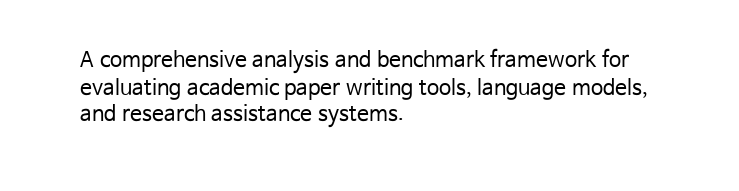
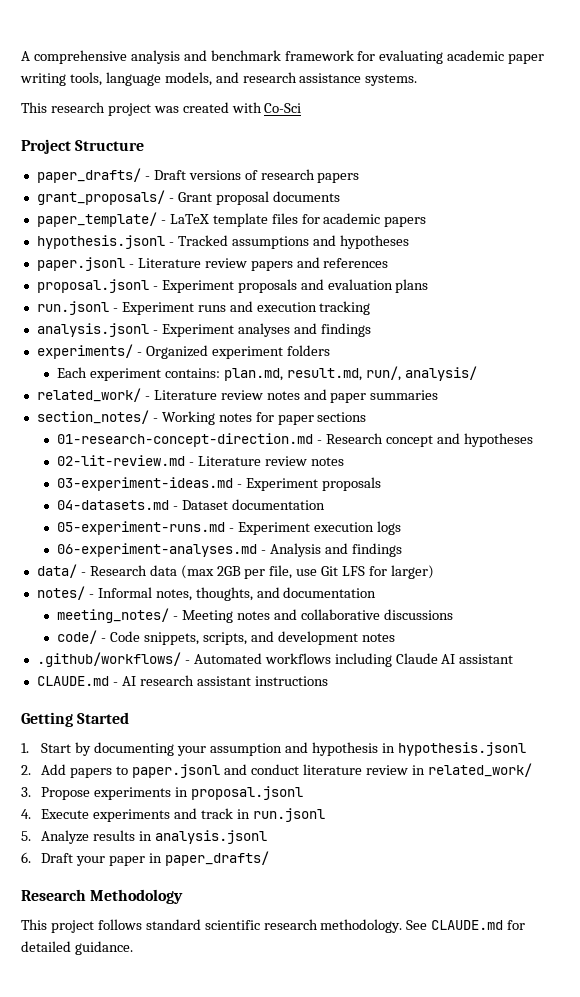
(404, 117) none -> [21,102,302,116] [21,139,145,154] [36,168,360,183] [36,190,340,205] [36,212,427,227] [36,235,409,249] [36,257,389,271] [36,279,429,293] [36,301,371,315] [36,323,371,337] [36,344,330,359] [57,366,477,381] [36,388,439,403] [36,410,367,425] [57,433,533,447] [57,455,344,466] [57,477,382,491] [57,499,326,510] [57,521,401,535] [57,543,402,557] [36,564,434,579] [36,586,377,601] [57,608,453,623] [57,630,395,645] [36,652,514,667] [36,675,328,686] [21,712,130,727] [21,742,526,756] [21,763,532,778] [21,786,304,800] [21,808,325,822] [21,830,268,844] [21,851,269,866] [21,889,184,904] [21,919,526,933] [21,941,133,955] // This research project was created with Co-Sci // Project Structure // paper_drafts/ - Draft versions of research papers // grant_proposals/ - Grant proposal documents // paper_template/ - LaTeX template files for academic papers // hypothesis.jsonl - Tracked assumptions and hypotheses // paper.jsonl - Literature review papers and references // proposal.jsonl - Experiment proposals and evaluation plans // run.jsonl - Experiment runs and execution tracking // analysis.jsonl - Experiment analyses and findings // experiments/ - Organized experiment folders // Each experiment contains: plan.md, result.md, run/, analysis/ // related_work/ - Literature review notes and paper summaries // section_notes/ - Working notes for paper sections // 01-research-concept-direction.md - Research concept and hypotheses // 02-lit-review.md - Literature review notes // 03-experiment-ideas.md - Experiment proposals // 04-datasets.md - Dataset documentation // 05-experiment-runs.md - Experiment execution logs // 06-experiment-analyses.md - Analysis and findings // data/ - Research data (max 2GB per file, use Git LFS for larger) // notes/ - Informal notes, thoughts, and documentation // meeting_notes/ - Meeting notes and collaborative discussions // code/ - Code snippets, scripts, and development notes // .github/workflows/ - Automated workflows including Claude AI assistant // CLAUDE.md - AI research assistant instructions // Getting Started // 1. Start by documenting your assumption and hypothesis in hypothesis.jsonl // 2. Add papers to paper.jsonl and conduct literature review in related_work/ // 3. Propose experiments in proposal.jsonl // 4. Execute experiments and track in run.jsonl // 5. Analyze results in analysis.jsonl // 6. Draft your paper in paper_drafts/ // Research Methodology // This project follows standard scientific research methodology. See CLAUDE.md for detailed guidance.

